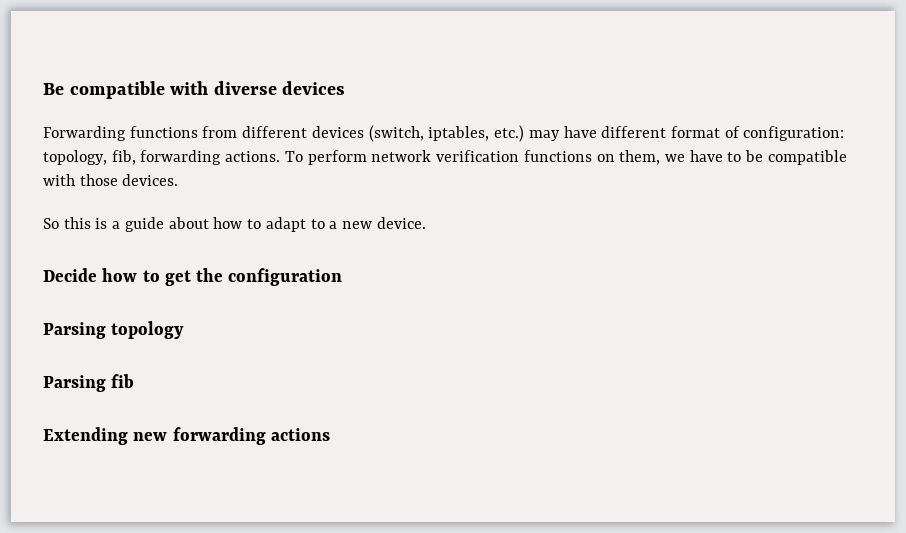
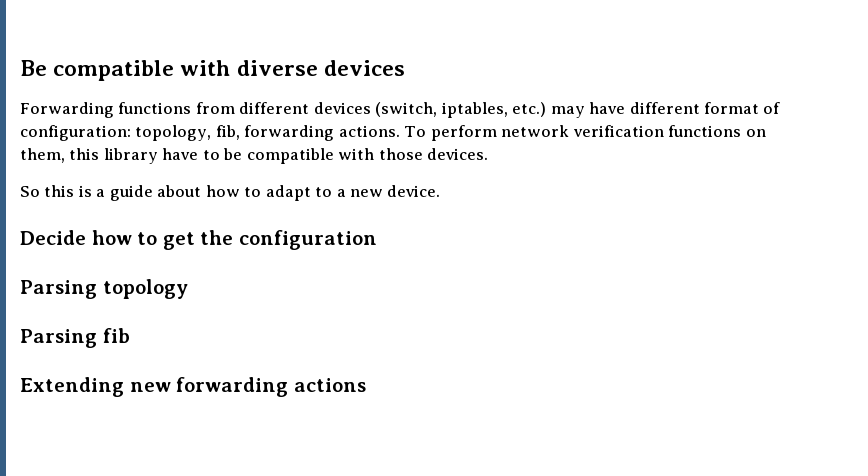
[664,154,685,162] we -> [69,148,158,164] this library

